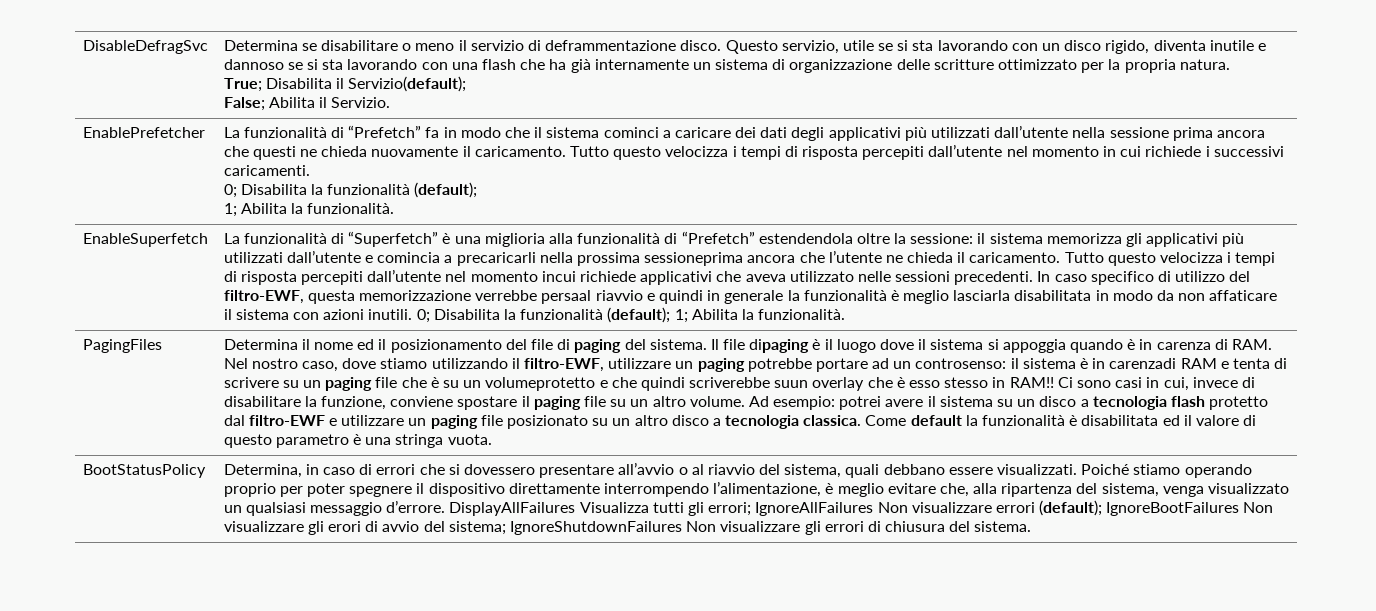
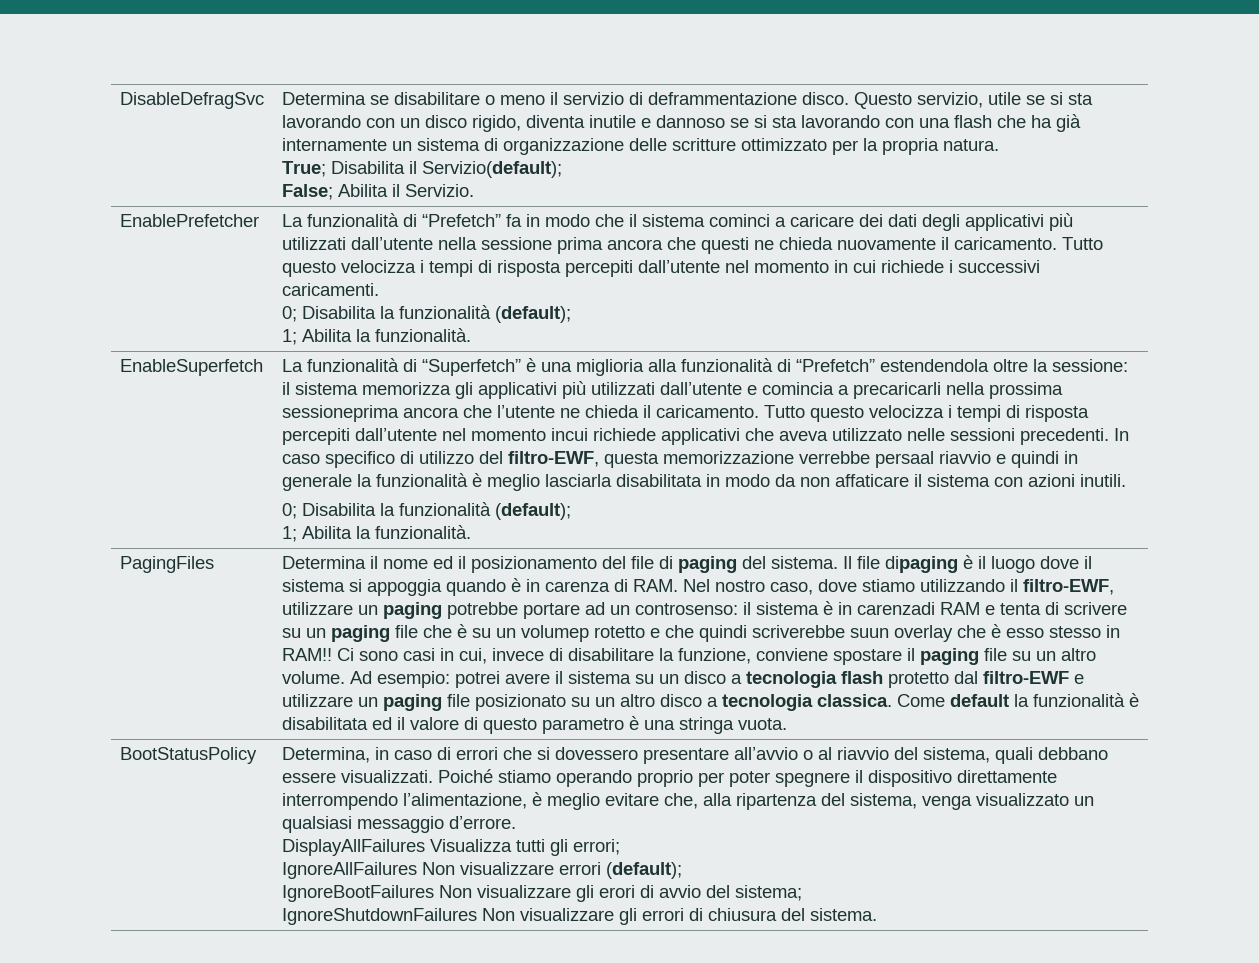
[416,307,671,323] 0; Disabilita la funzionalità (default); -> [281,502,571,520] // 0; Disabilita la funzionalità (default); //
[485,377,596,391] volumeprotetto -> [520,625,645,642] volumep rotetto
(446, 506) none -> (516, 822) //
(752, 509) none -> (620, 847) //
(1103, 508) none -> (682, 870) //
(506, 528) none -> (802, 893) //

